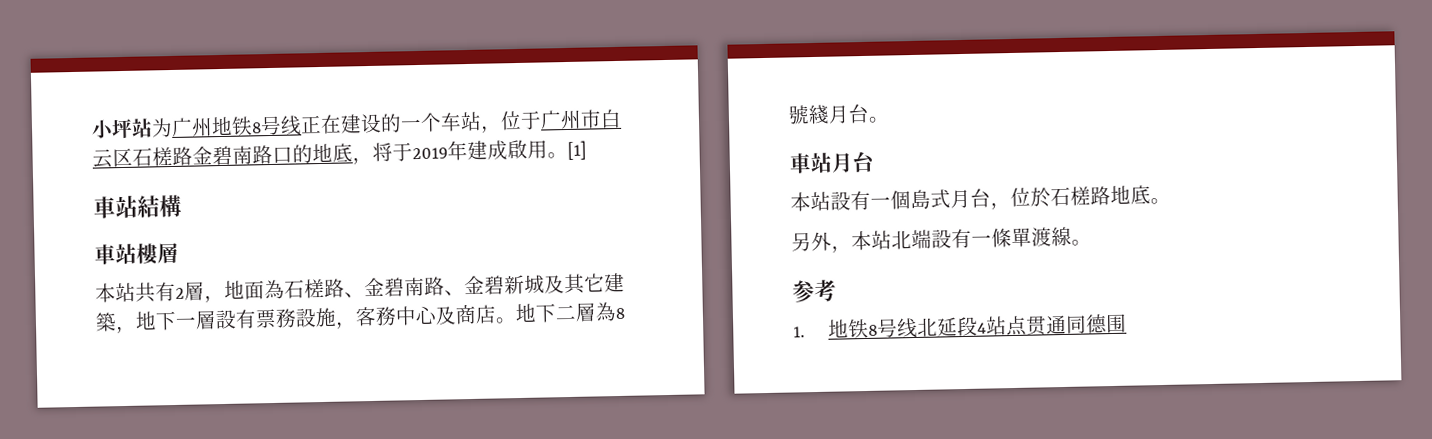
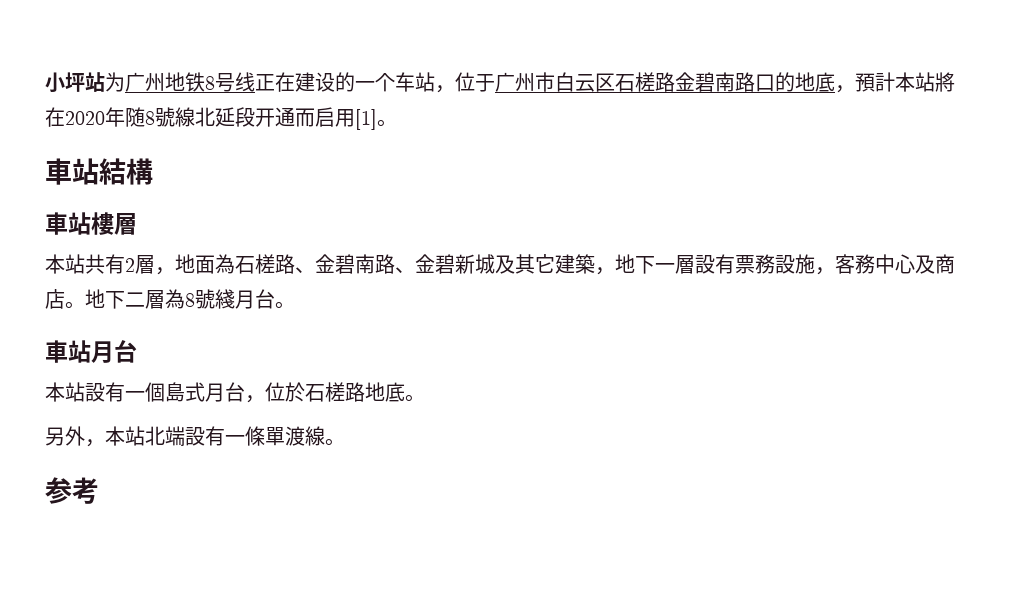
[372,139,587,162] 将于2019年建成啟用。[1] -> [855,72,955,92] [45,107,397,130] 預計本站將在2020年随8號線北延段开通而启用[1]。
[793,313,1127,339] // 1.地铁8号线北延段4站点贯通同德围 -> (99, 490) none

